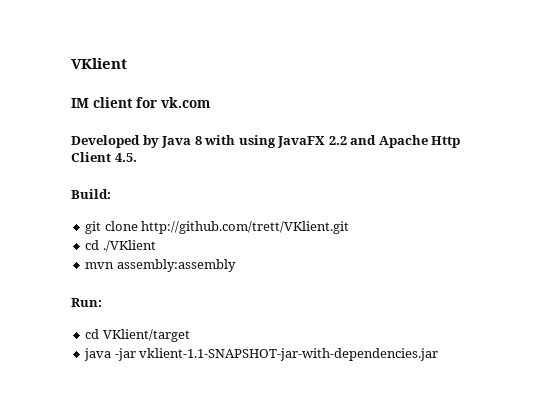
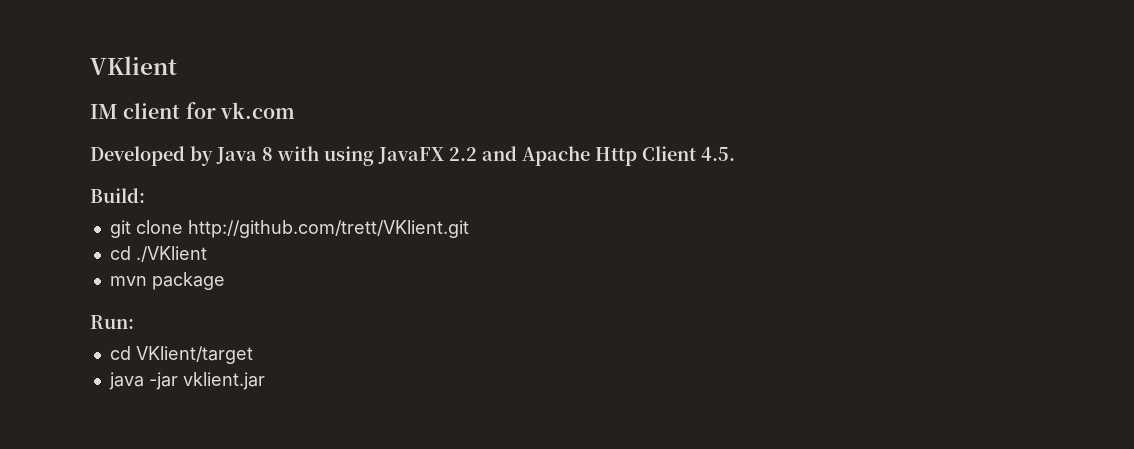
[116,259,236,272] assembly:assembly -> [151,272,225,290] package
[139,348,439,361] vklient-1.1-SNAPSHOT-jar-with-dependencies.jar -> [182,372,265,390] vklient.jar

